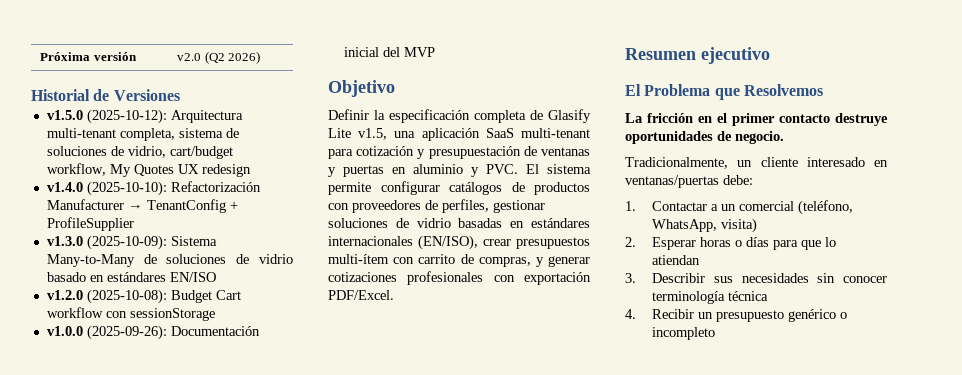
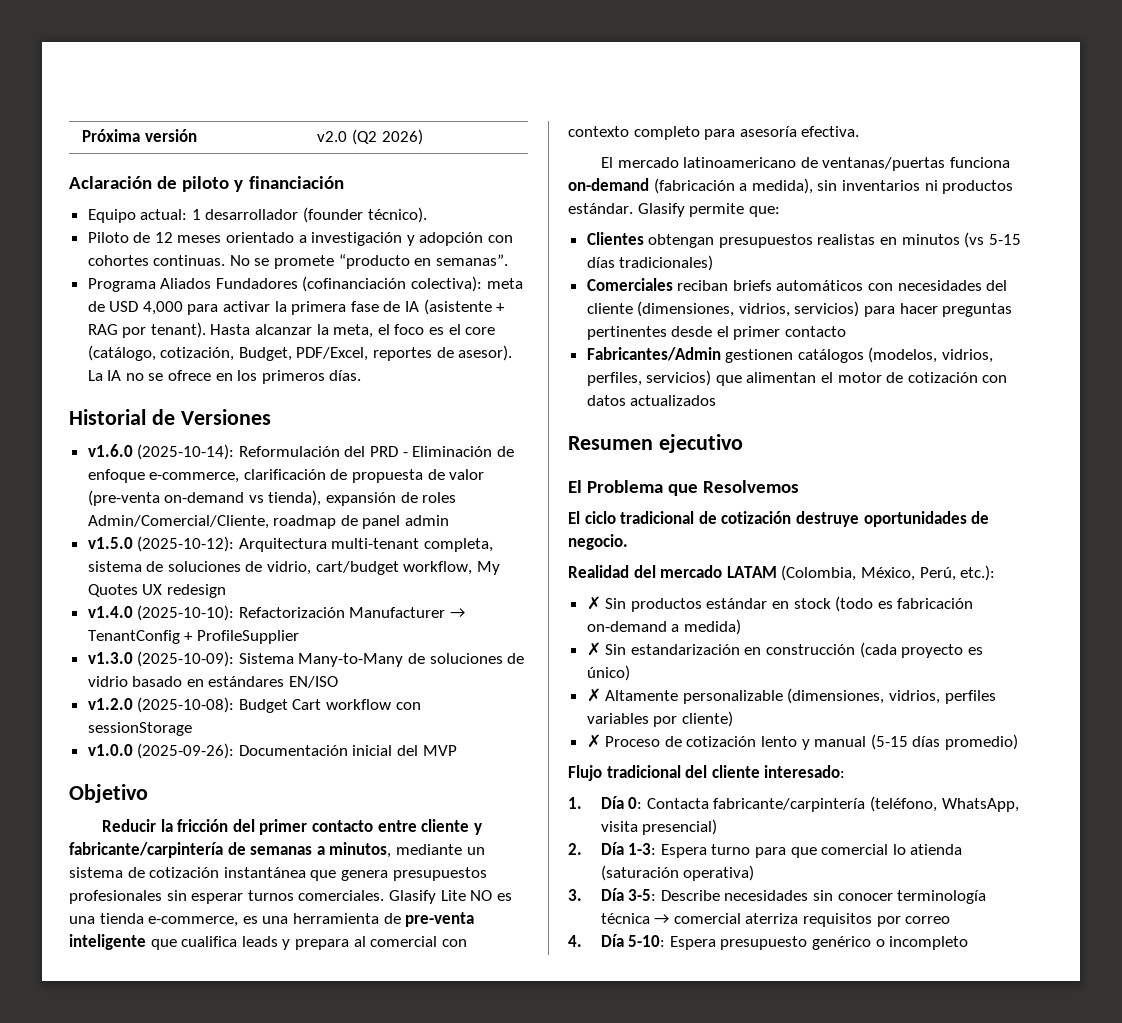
[31,89,180,101] Historial de Versiones -> [69,176,344,192] [87,207,427,223] [87,232,514,246] [87,254,508,269] [87,276,523,292] [87,299,506,315] [87,322,496,338] [87,345,513,361] [87,370,362,384] [69,409,271,425] [87,444,514,460] [87,469,485,483] [87,490,457,506] [87,515,450,529] Aclaración de piloto y financiación // Equipo actual: 1 desarrollador (founder técnico). // Piloto de 12 meses orientado a investigación y adopción con cohortes continuas. No se promete “producto en semanas”. // Programa Aliados Fundadores (cofinanciación colectiva): meta de USD 4,000 para activar la primera fase de IA (asistente + RAG por tenant). Hasta alcanzar la meta, el foco es el core (catálogo, cotización, Budget, PDF/Excel, reportes de asesor). La IA no se ofrece en los primeros días. // Historial de Versiones // v1.6.0 (2025-10-14): Reformulación del PRD - Eliminación de enfoque e-commerce, clarificación de propuesta de valor (pre-venta on-demand vs tienda), expansión de roles Admin/Comercial/Cliente, roadmap de panel admin
[328,109,591,123] [328,128,590,141] [328,146,590,159] [328,164,591,177] [328,181,590,195] [328,199,545,213] [328,218,590,228] [328,235,590,250] [328,254,590,267] [328,271,591,285] [328,290,394,300] Definir la especificación completa de Glasify Lite v1.5, una aplicación SaaS multi-tenant para cotización y presupuestación de ventanas y puertas en aluminio y PVC. El sistema permite configurar catálogos de productos con proveedores de perfiles, gestionar soluciones de vidrio basadas en estándares internacionales (EN/ISO), crear presupuestos multi-ítem con carrito de compras, y generar cotizaciones profesionales con exportación PDF/Excel. -> [101,819,482,835] [69,842,485,858] [69,867,487,881] [69,890,512,904] [69,912,475,927] [69,934,467,950] [568,126,860,140] [600,157,1010,171] [568,178,1014,194] [568,203,780,217] [586,232,1021,248] [586,255,714,271] [586,278,1008,291] [586,301,1013,317] [586,326,847,340] [586,347,994,363] [586,370,1008,386] [586,395,717,406] Reducir la fricción del primer contacto entre cliente y fabricante/carpintería de semanas a minutos, mediante un sistema de cotización instantánea que genera presupuestos profesionales sin esperar turnos comerciales. Glasify Lite NO es una tienda e-commerce, es una herramienta de pre-venta inteligente que cualifica leads y prepara al comercial con contexto completo para asesoría efectiva. // El mercado latinoamericano de ventanas/puertas funciona on-demand (fabricación a medida), sin inventarios ni productos estándar. Glasify permite que: // Clientes obtengan presupuestos realistas en minutos (vs 5-15 días tradicionales) // Comerciales reciban briefs automáticos con necesidades del cliente (dimensiones, vidrios, servicios) para hacer preguntas pertinentes desde el primer contacto // Fabricantes/Admin gestionen catálogos (modelos, vidrios, perfiles, servicios) que alimentan el motor de cotización con datos actualizados
[625,113,888,126] [625,131,784,144] [625,157,888,169] [625,175,753,188] [625,200,854,215] [652,218,758,233] [625,237,837,250] [652,255,701,265] [625,273,734,283] La fricción en el primer contacto destruye oportunidades de negocio. // Tradicionalmente, un cliente interesado en ventanas/puertas debe: // 1. Contactar a un comercial (teléfono, WhatsApp, visita) // 2. Esperar horas o días para que lo atiendan // 3. Describir sus -> [568,511,990,527] [568,534,628,550] [568,565,996,581] [586,596,974,612] [586,619,741,635] [586,642,983,658] [586,665,630,681] [586,688,996,704] [586,711,733,727] [586,734,1019,750] [568,765,846,781] [568,796,1019,812] [600,819,718,835] [568,842,963,858] [600,865,755,881] [568,888,720,901] El ciclo tradicional de cotización destruye oportunidades de negocio. // Realidad del mercado LATAM (Colombia, México, Perú, etc.): // ✗ Sin productos estándar en stock (todo es fabricación on-demand a medida) // ✗ Sin estandarización en construcción (cada proyecto es único) // ✗ Altamente personalizable (dimensiones, vidrios, perfiles variables por cliente) // ✗ Proceso de cotización lento y manual (5-15 días promedio) // Flujo tradicional del cliente interesado: // 1. Día 0: Contacta fabricante/carpintería (teléfono, WhatsApp, visita presencial) // 2. Día 1-3: Espera turno para que comercial lo atienda (saturación operativa) // 3. Día 3-5: Describe
[625,309,714,319] // 4. Recibir un -> [654,913,951,927] [568,934,716,950] → comercial aterriza requisitos por correo // 4. Día 5-10: Espera

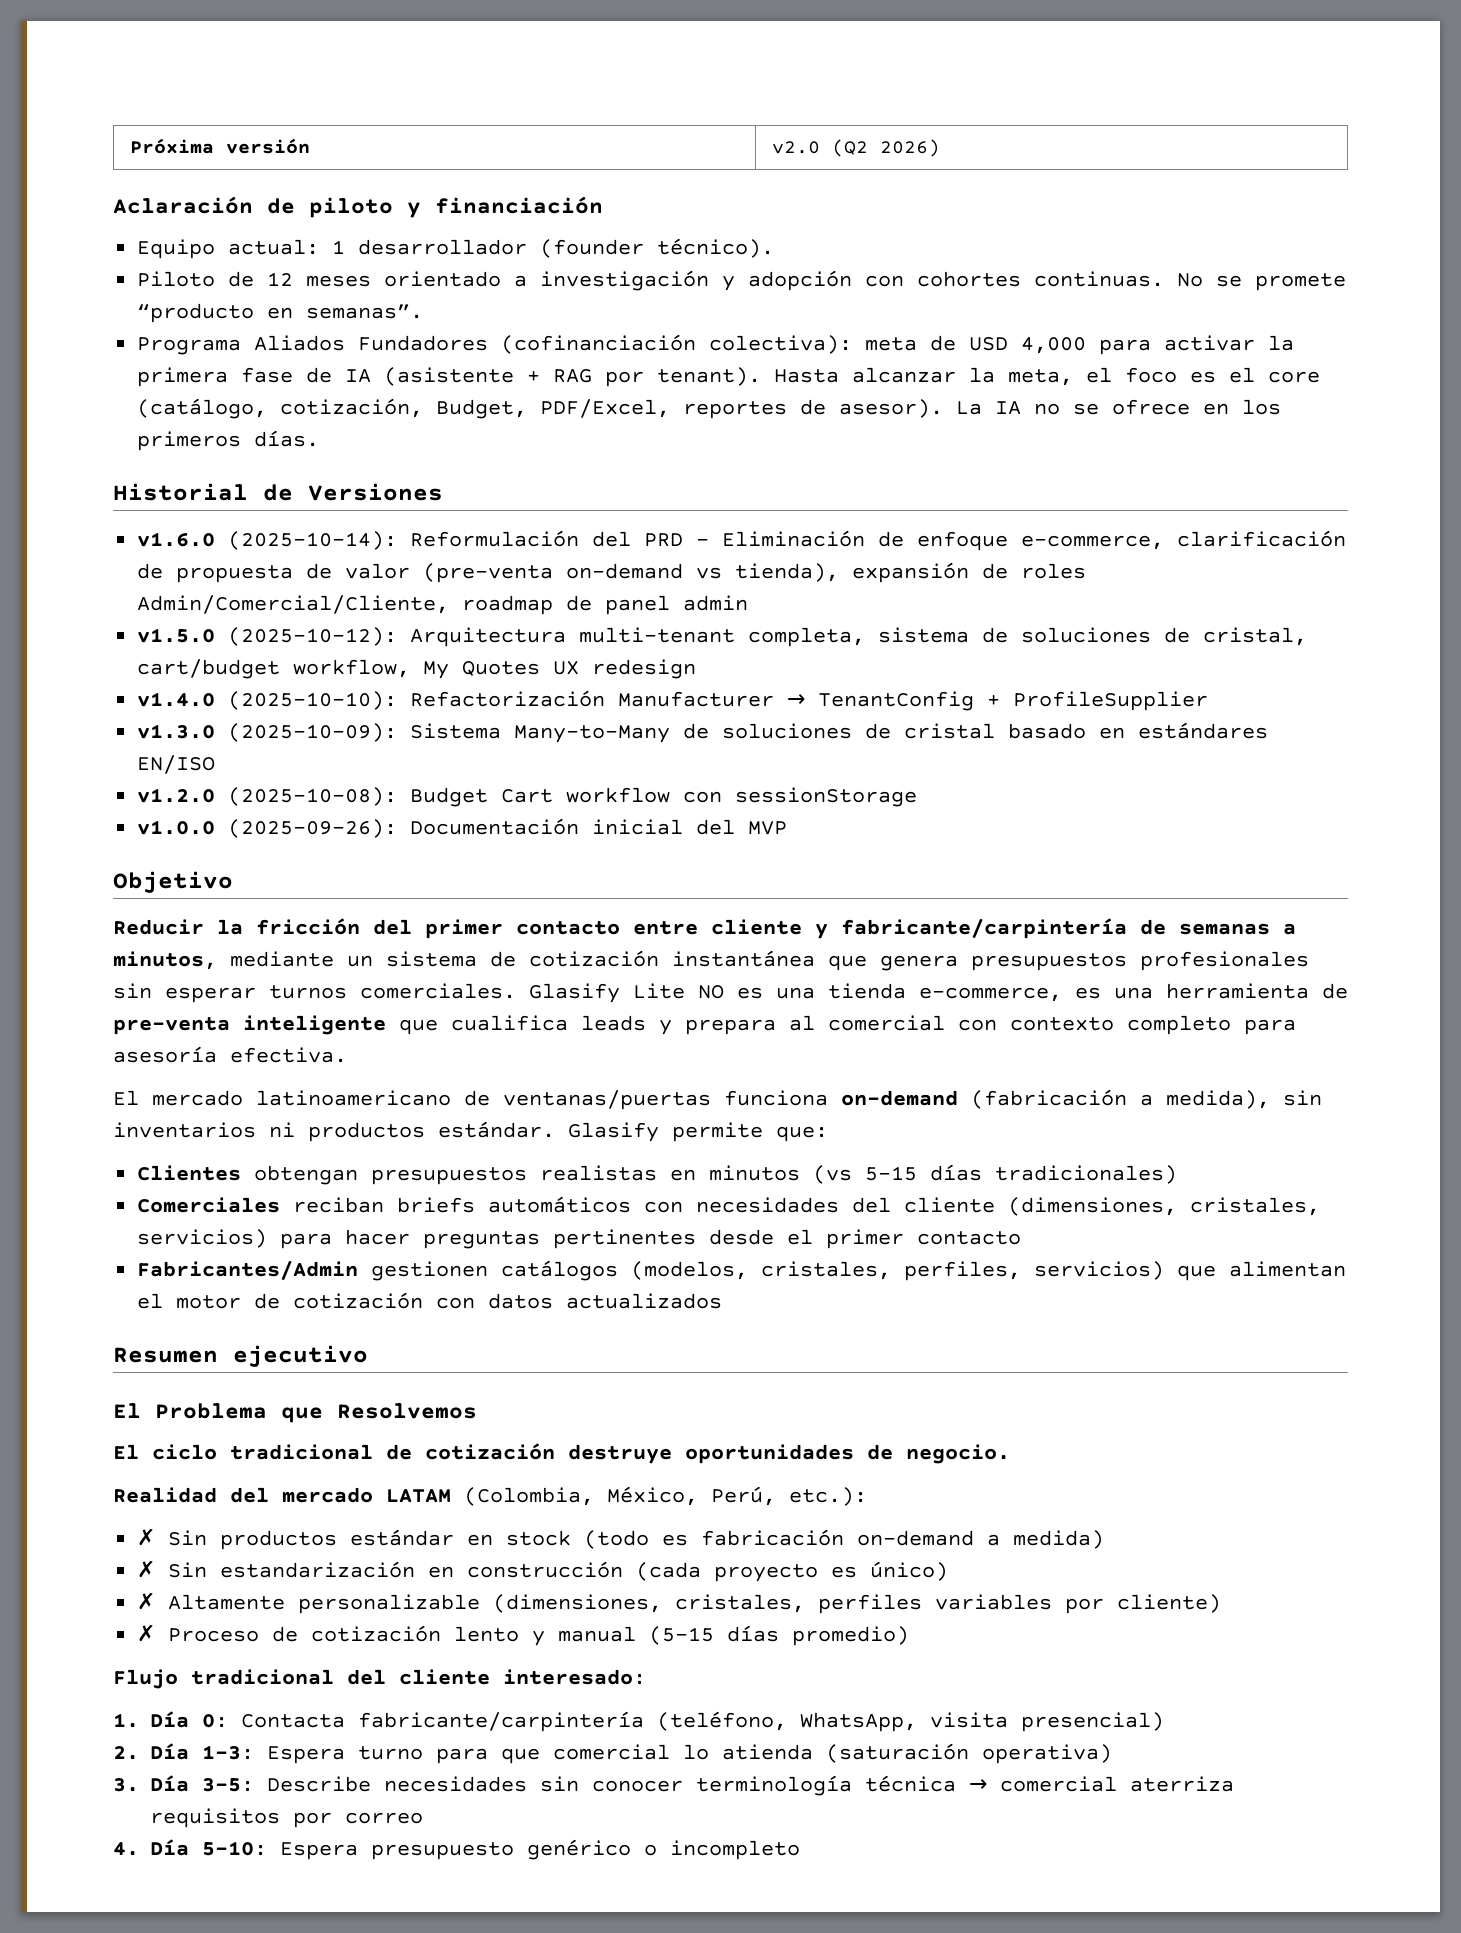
[267,561,312,575] vidrio, -> [1203,627,1308,646] cristal,
[87,676,128,687] vidrio -> [904,723,996,739] cristal
[738,303,790,317] vidrios, -> [1190,1197,1321,1216] cristales,
[942,349,994,363] vidrios, -> [761,1261,892,1280] cristales,
[889,690,941,704] vidrios, -> [675,1594,806,1613] cristales,

